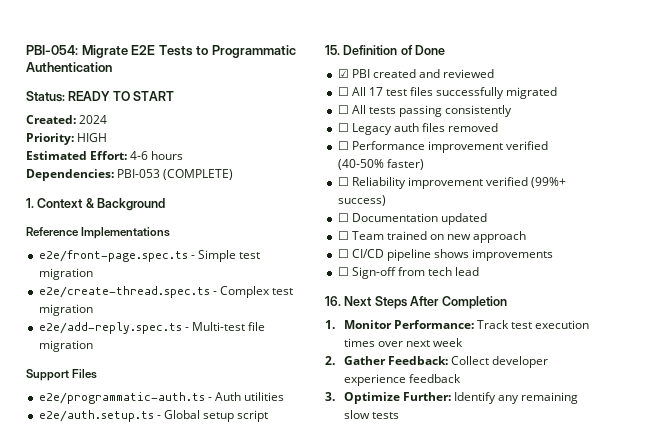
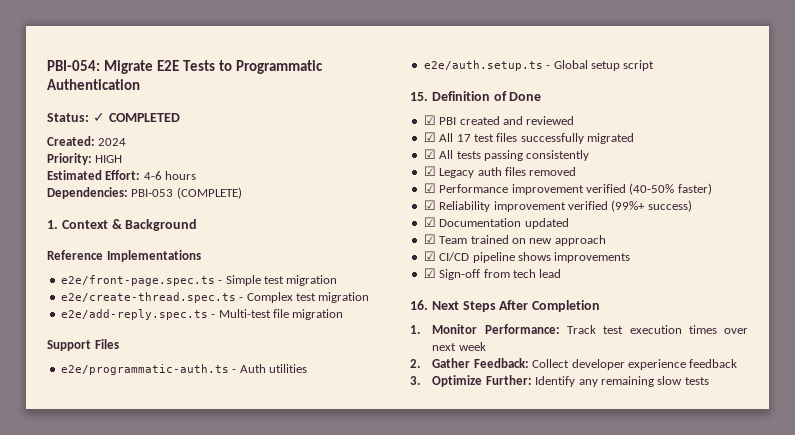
[68,91,175,101] READY TO START -> [92,113,180,122] ✓ COMPLETED
[337,87,349,96] ☐ -> [423,132,436,142] ☑
[337,105,349,114] ☐ -> [423,149,436,159] ☑
[337,123,349,132] ☐ -> [423,166,436,176] ☑
[337,141,349,150] ☐ -> [423,183,436,193] ☑
[337,177,349,186] ☐ -> [423,200,436,210] ☑
[337,213,349,222] ☐ -> [423,217,436,227] ☑
[337,231,349,240] ☐ -> [423,234,436,244] ☑
[337,249,349,258] ☐ -> [423,251,436,261] ☑
[337,267,349,276] ☐ -> [423,268,436,278] ☑

